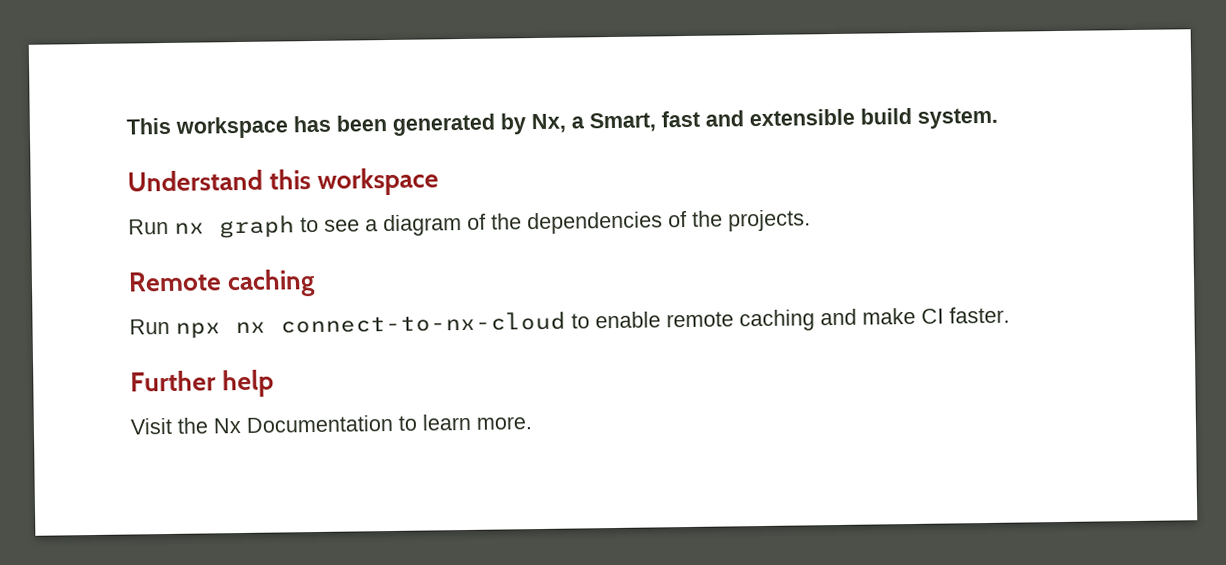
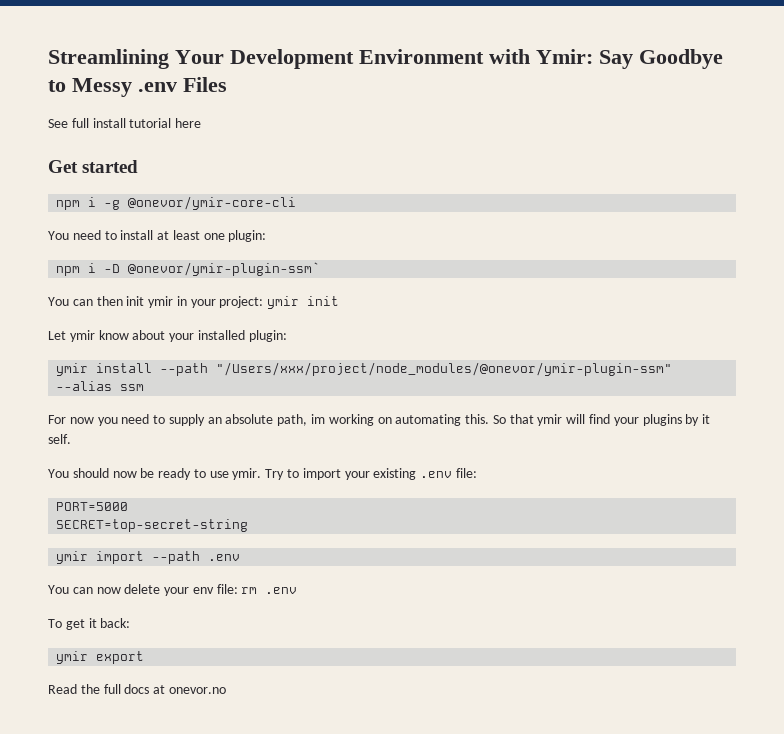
[126,107,998,139] [127,167,440,196] [128,209,811,239] [128,268,317,298] [129,306,1010,339] [130,369,275,398] [130,413,532,435] This workspace has been generated by Nx, a Smart, fast and extensible build system. // Understand this workspace // Run nx graph to see a diagram of the dependencies of the projects. // Remote caching // Run npx nx connect-to-nx-cloud to enable remote caching and make CI faster. // Further help // Visit the Nx Documentation to learn more. -> [48,49,723,69] [48,77,227,97] [48,118,202,128] [48,160,139,173] [56,196,297,210] [48,230,267,242] [56,262,321,276] [48,296,340,309] [48,330,287,342] [56,362,673,376] [56,381,145,391] [48,414,711,426] [48,434,71,444] [48,468,477,480] [56,502,129,511] [56,519,249,532] [56,551,241,564] [48,584,298,596] [48,618,131,630] [56,651,145,664] [48,684,226,694] Streamlining Your Development Environment with Ymir: Say Goodbye to Messy .env Files // See full install tutorial here // Get started // npm i -g @onevor/ymir-core-cli // You need to install at least one plugin: // npm i -D @onevor/ymir-plugin-ssm` // You can then init ymir in your project: ymir init // Let ymir know about your installed plugin: // ymir install --path "/Users/xxx/project/node_modules/@onevor/ymir-plugin-ssm" --alias ssm // For now you need to supply an absolute path, im working on automating this. So that ymir will find your plugins by it self. // You should now be ready to use ymir. Try to import your existing .env file: // PORT=5000 // SECRET=top-secret-string // ymir import --path .env // You can now delete your env file: rm .env // To get it back: // ymir export // Read the full docs at onevor.no

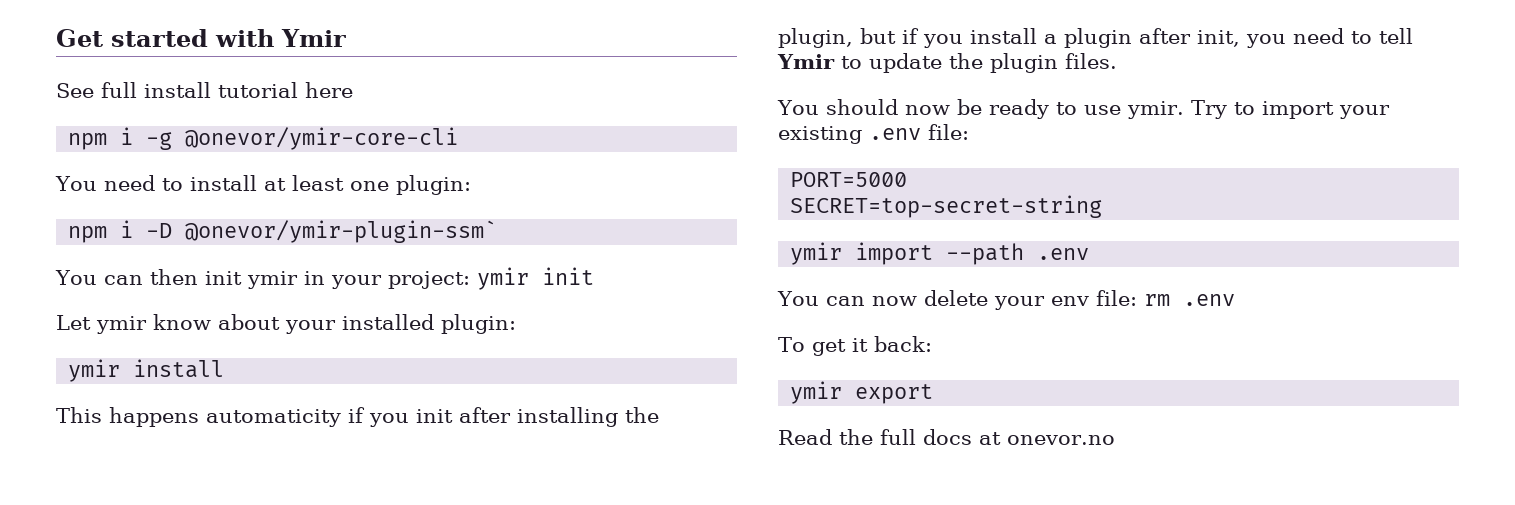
[48,49,723,69] [48,77,227,97] Streamlining Your Development Environment with Ymir: Say Goodbye to Messy .env Files -> [56,29,346,47] Get started with Ymir
[48,160,139,173] // Get started -> (353, 90) none
[160,362,673,376] [56,381,145,391] [48,414,711,426] [48,434,71,444] --path "/Users/xxx/project/node_modules/@onevor/ymir-plugin-ssm" --alias ssm // For now you need to supply an absolute path, im working on automating this. So that ymir will find your plugins by it self. -> [56,407,659,427] [778,28,1413,48] [777,53,1117,73] // This happens automaticity if you init after installing the plugin, but if you install a plugin after init, you need to tell Ymir to update the plugin files.

